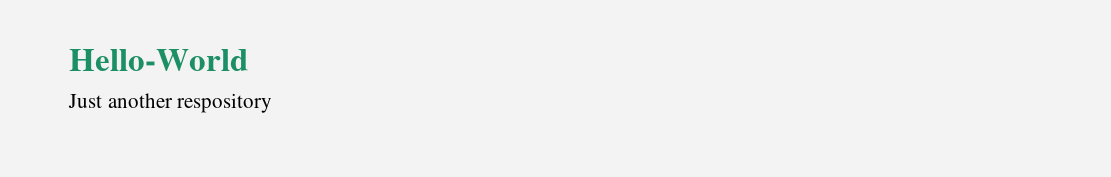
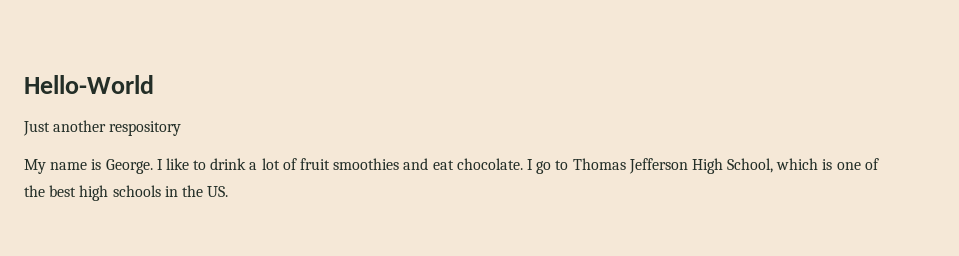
(273, 103) none -> [24,158,879,174] [24,185,229,201] // My name is George. I like to drink a lot of fruit smoothies and eat chocolate. I go to Thomas Jefferson High School, which is one of the best high schools in the US.

